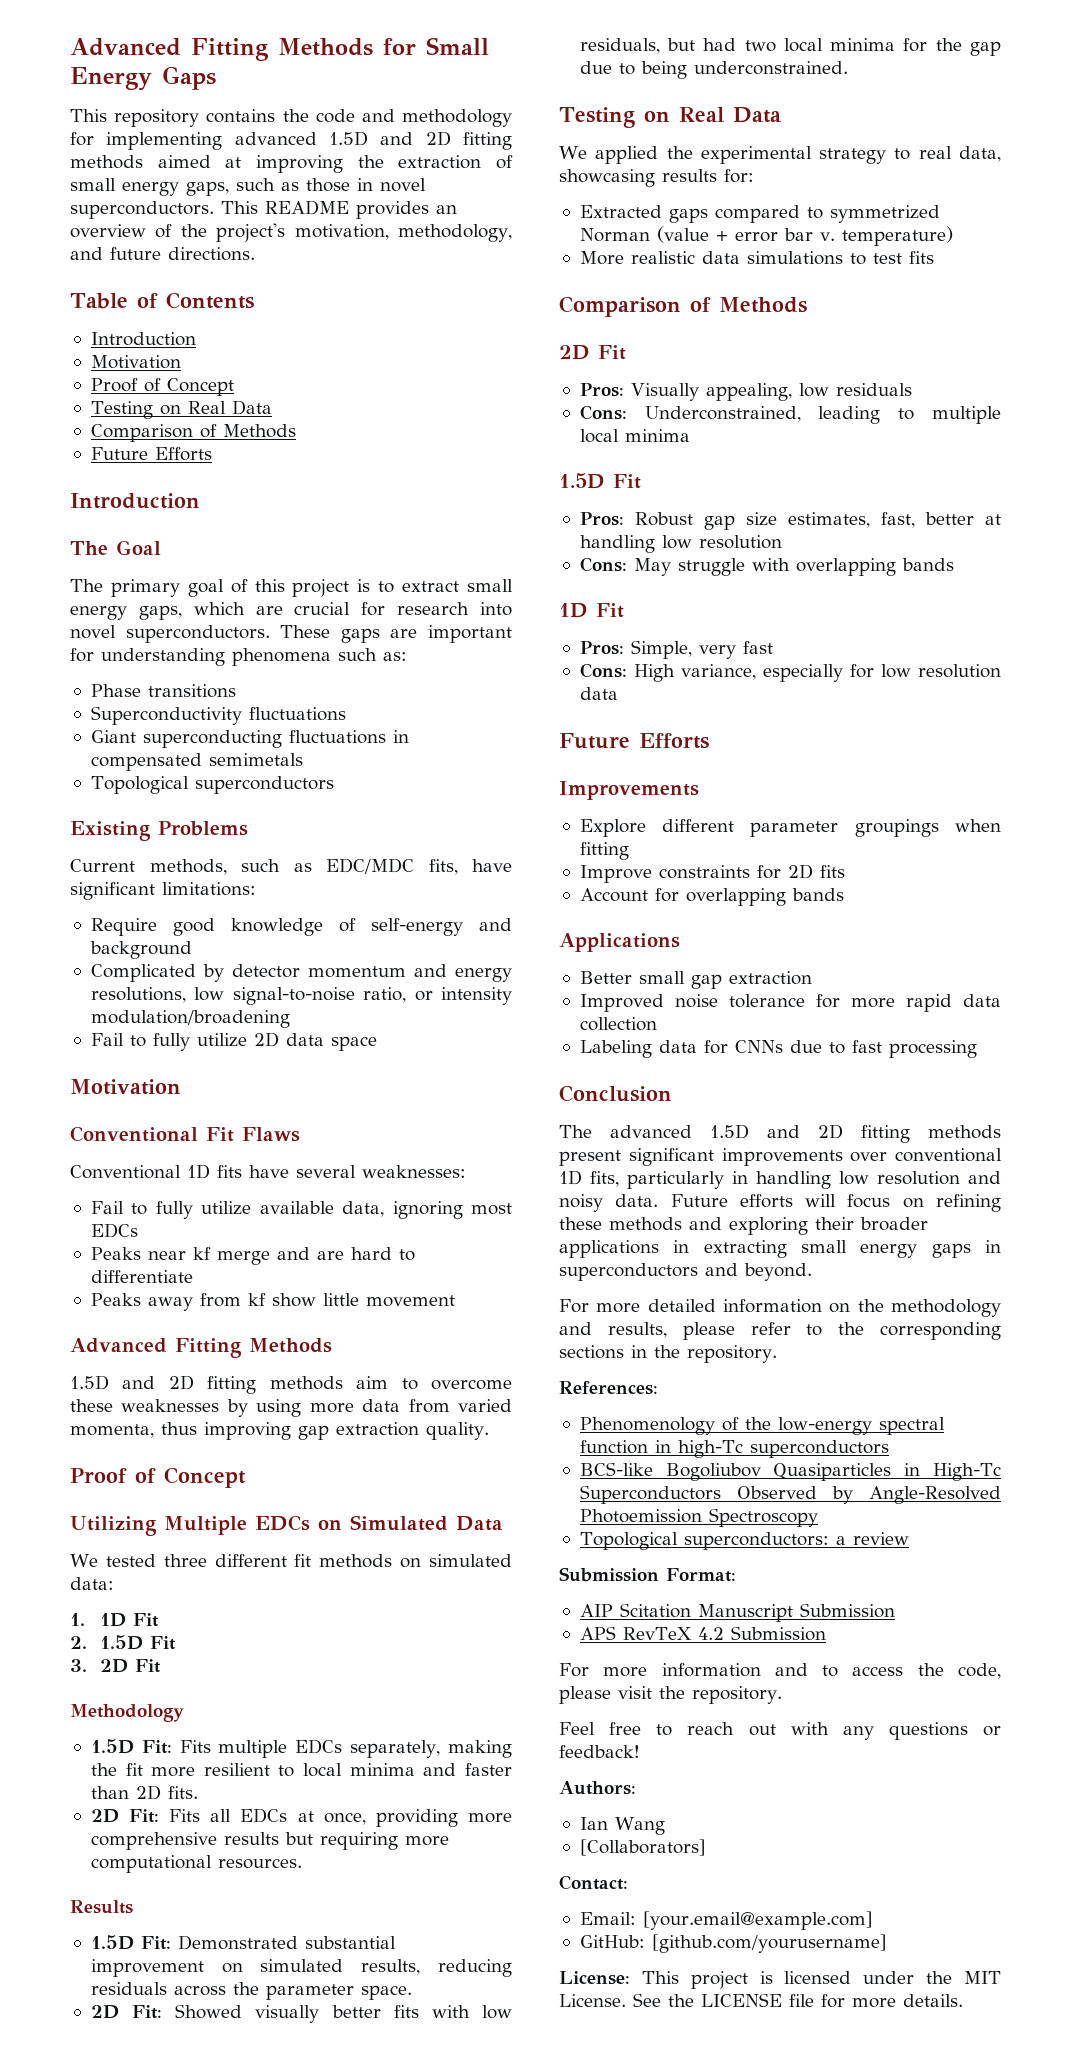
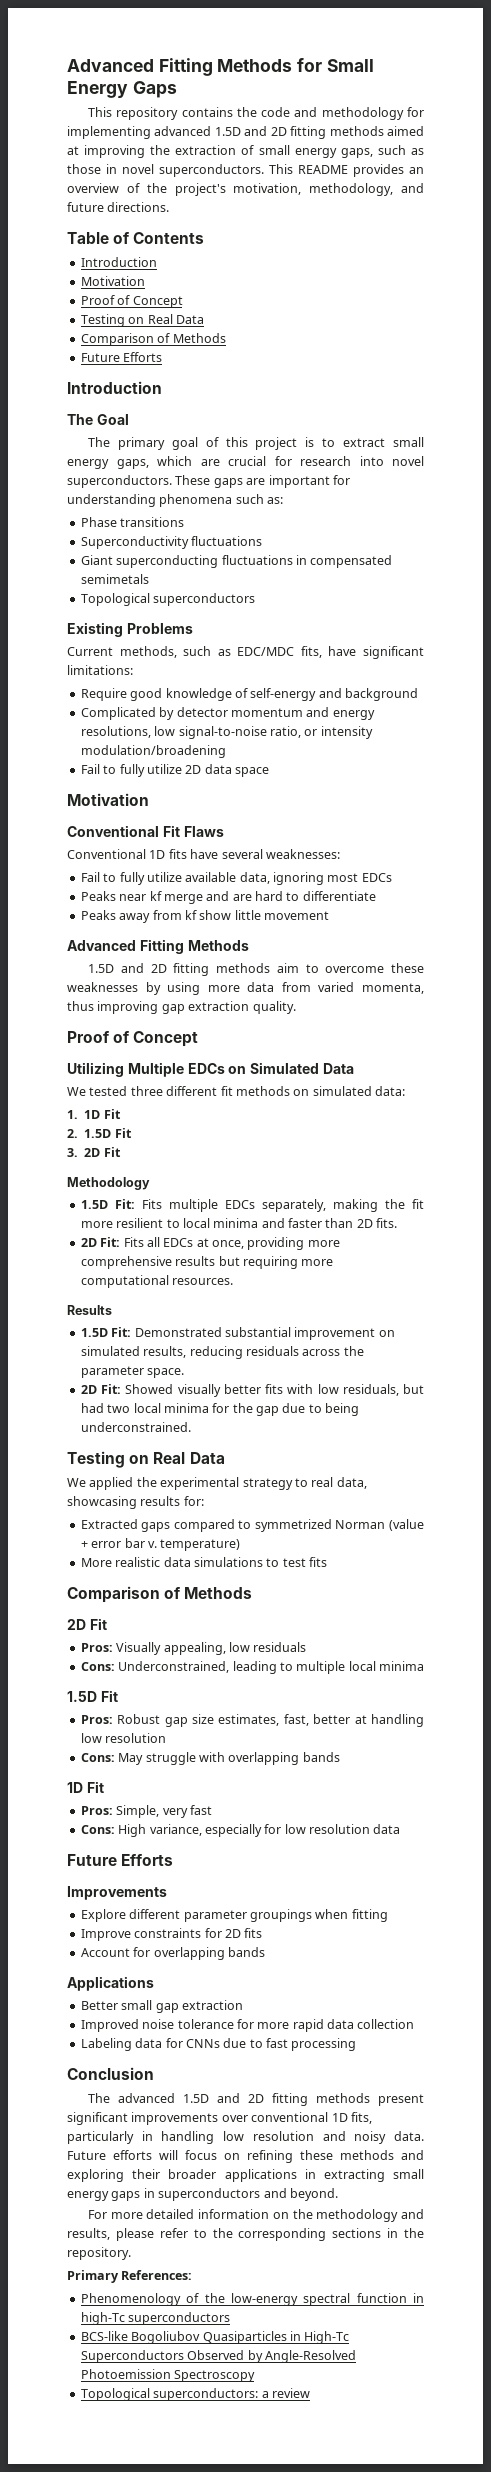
(777, 1354) none -> [67,2270,119,2283] Primary
[559,1567,736,1582] [579,1603,895,1622] [579,1626,826,1641] [559,1663,1001,1679] [559,1686,782,1704] [559,1722,1001,1740] [559,1745,640,1758] [559,1781,636,1795] [579,1817,665,1835] [579,1839,706,1856] [559,1875,628,1890] [579,1911,873,1930] [579,1934,887,1953] [559,1971,1001,1989] [559,1993,963,2008] // Submission Format: // AIP Scitation Manuscript Submission // APS RevTeX 4.2 Submission // For more information and to access the code, please visit the repository. // Feel free to reach out with any questions or feedback! // Authors: // Ian Wang // [Collaborators] // Contact: // Email: [your.email@example.com] // GitHub: [github.com/yourusername] // License: This project is licensed under the MIT License. See the LICENSE file for more details. -> (310, 2393) none

